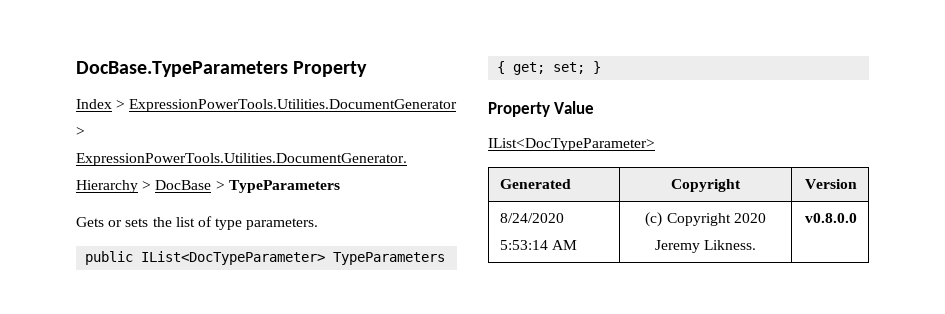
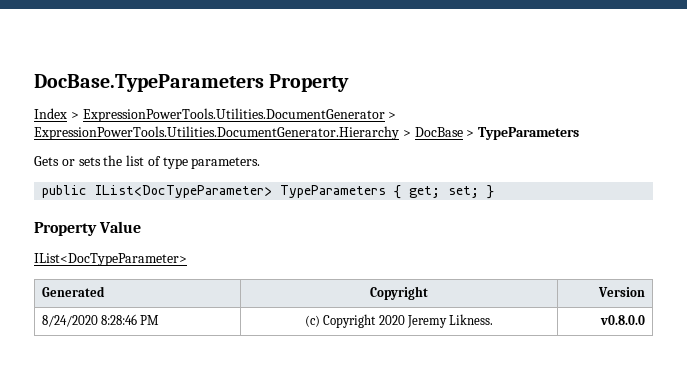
[499,240,577,250] 5:53:14 AM -> [101,314,160,325] 8:28:46 PM

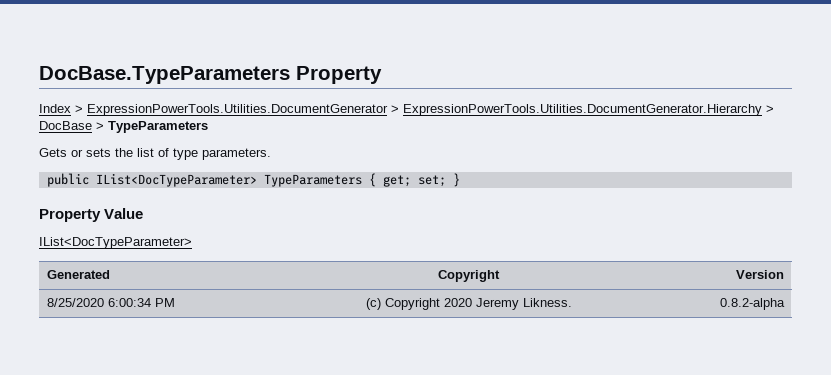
[41,314,138,327] 8/24/2020 8:28:46 -> [47,298,152,307] 8/25/2020 6:00:34
[600,315,646,325] v0.8.0.0 -> [719,298,785,310] 0.8.2-alpha

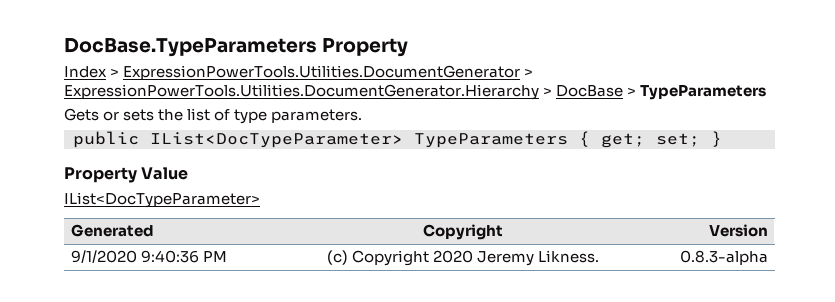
[47,298,152,307] 8/25/2020 6:00:34 -> [70,250,199,263] 9/1/2020 9:40:36
[719,298,785,310] 0.8.2-alpha -> [680,250,769,265] 0.8.3-alpha

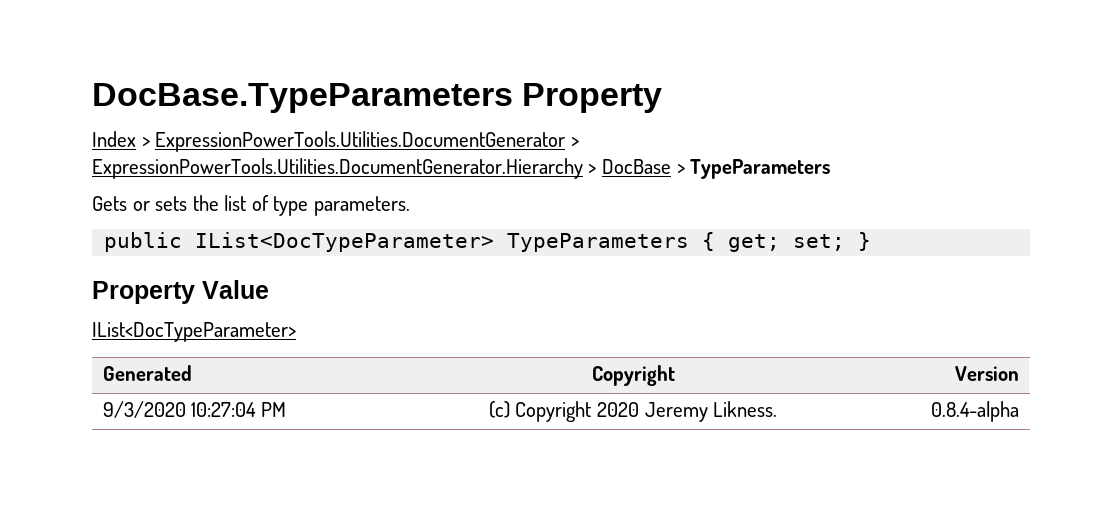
[70,250,199,263] 9/1/2020 9:40:36 -> [102,401,257,418] 9/3/2020 10:27:04
[680,250,769,265] 0.8.3-alpha -> [931,401,1020,422] 0.8.4-alpha

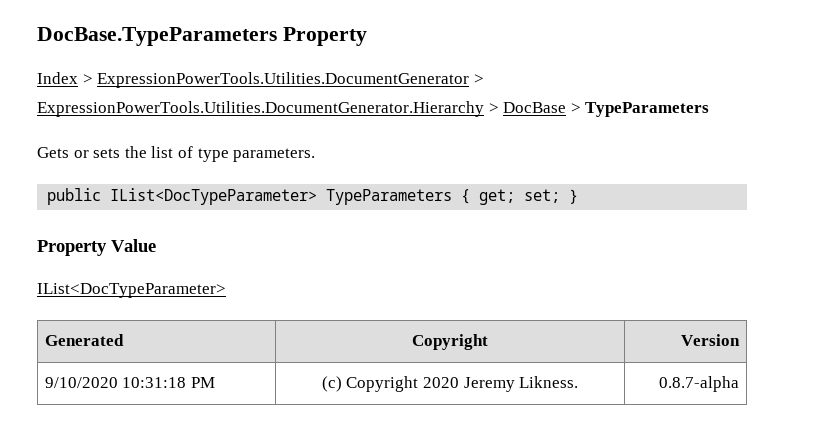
[102,401,257,418] 9/3/2020 10:27:04 -> [44,377,187,388] 9/10/2020 10:31:18
[931,401,1020,422] 0.8.4-alpha -> [659,376,740,392] 0.8.7-alpha

